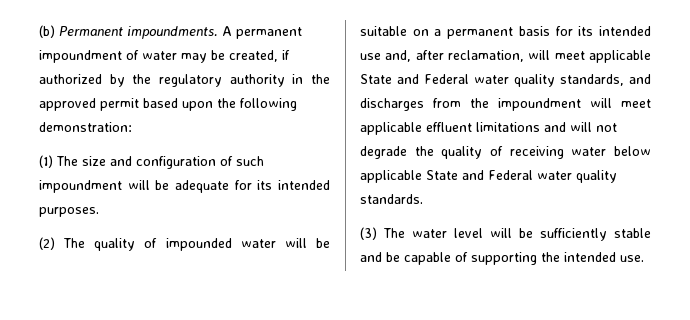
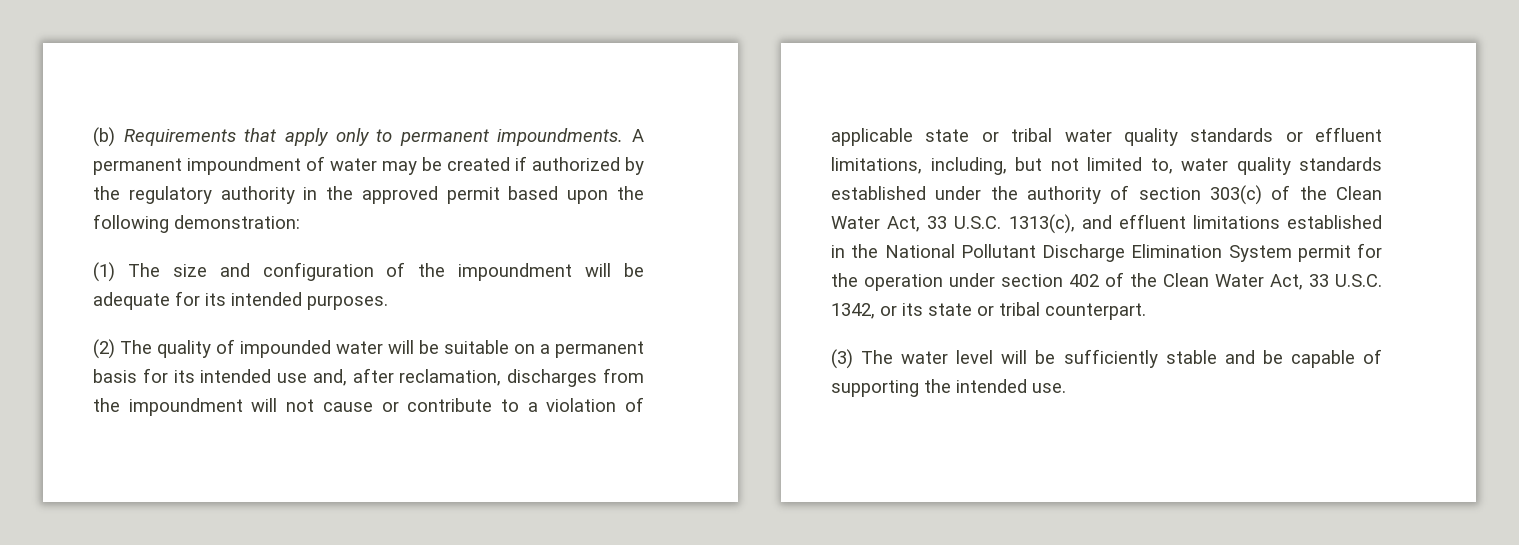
[59,26,123,36] Permanent -> [123,128,489,146] Requirements that apply only to permanent
[229,50,278,62] created, -> [447,157,510,171] created
[236,156,264,166] such -> [418,263,446,277] the
[528,50,651,63] [360,74,651,87] will meet applicable State and Federal water quality standards, and -> (502, 377) none
[621,99,651,108] [360,122,617,135] [360,146,651,159] [360,170,617,183] [360,194,423,204] meet applicable effluent limitations and will not degrade the quality of receiving water below applicable State and Federal water quality standards. -> [286,397,644,412] [831,127,1382,146] [831,157,1382,175] [831,185,1382,205] [831,214,1382,234] [831,243,1382,262] [831,272,1382,291] [831,302,1146,320] not cause or contribute to a violation of applicable state or tribal water quality standards or effluent limitations, including, but not limited to, water quality standards established under the authority of section 303(c) of the Clean Water Act, 33 U.S.C. 1313(c), and effluent limitations established in the National Pollutant Discharge Elimination System permit for the operation under section 402 of the Clean Water Act, 33 U.S.C. 1342, or its state or tribal counterpart.

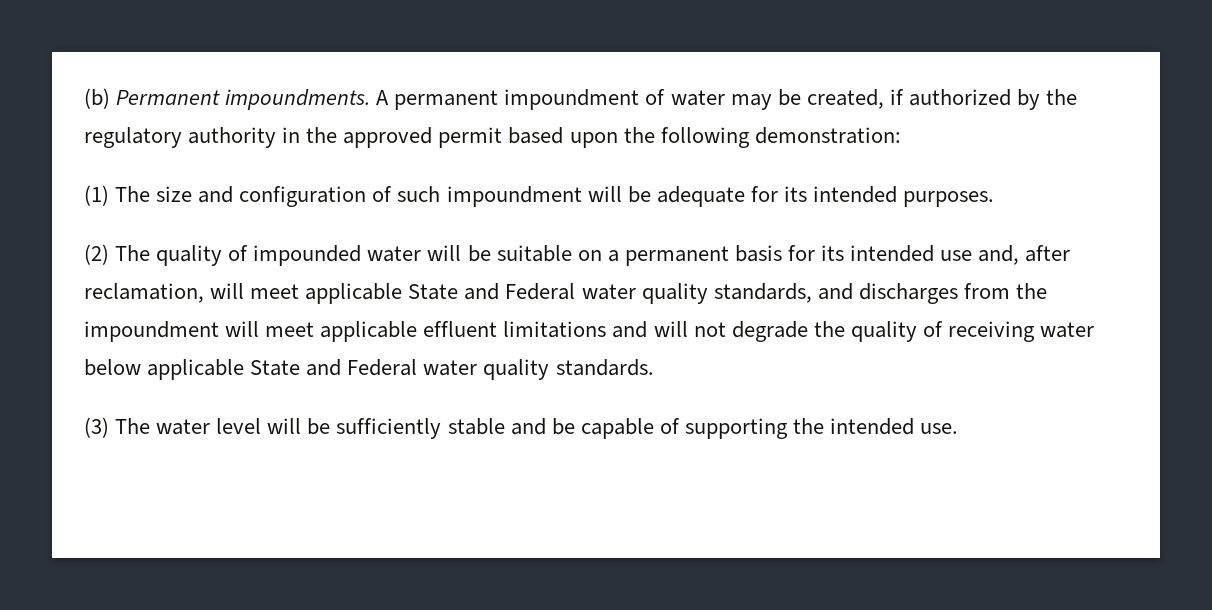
[123,128,489,146] Requirements that apply only to permanent -> [116,90,221,105] Permanent
[447,157,510,171] created -> [806,89,884,109] created,
[418,263,446,277] the -> [397,186,441,202] such
(502, 377) none -> [210,283,853,304] will meet applicable State and Federal water quality standards, and
[286,397,644,412] [831,127,1382,146] [831,157,1382,175] [831,185,1382,205] [831,214,1382,234] [831,243,1382,262] [831,272,1382,291] [831,302,1146,320] not cause or contribute to a violation of applicable state or tribal water quality standards or effluent limitations, including, but not limited to, water quality standards established under the authority of section 303(c) of the Clean Water Act, 33 U.S.C. 1313(c), and effluent limitations established in the National Pollutant Discharge Elimination System permit for the operation under section 402 of the Clean Water Act, 33 U.S.C. 1342, or its state or tribal counterpart. -> [265,321,1095,342] [84,359,654,380] meet applicable effluent limitations and will not degrade the quality of receiving water below applicable State and Federal water quality standards.

